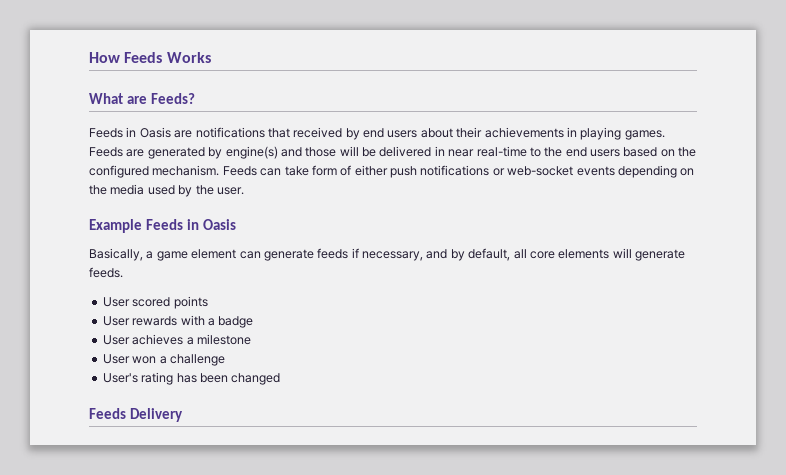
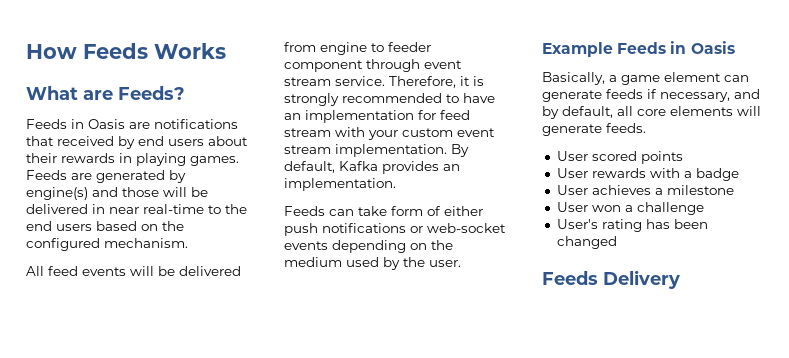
[484,127,564,138] achievements -> [61,153,115,163] rewards
(220, 170) none -> [26,266,241,276] [284,42,431,55] [284,59,462,72] [284,76,484,88] [284,93,495,106] [284,110,470,123] [284,127,495,140] [284,144,469,157] [284,161,460,174] [284,178,396,191] // All feed events will be delivered from engine to feeder component through event stream service. Therefore, it is strongly recommended to have an implementation for feed stream with your custom event stream implementation. By default, Kafka provides an implementation. //
[110,184,145,195] media -> [284,257,342,267] medium

